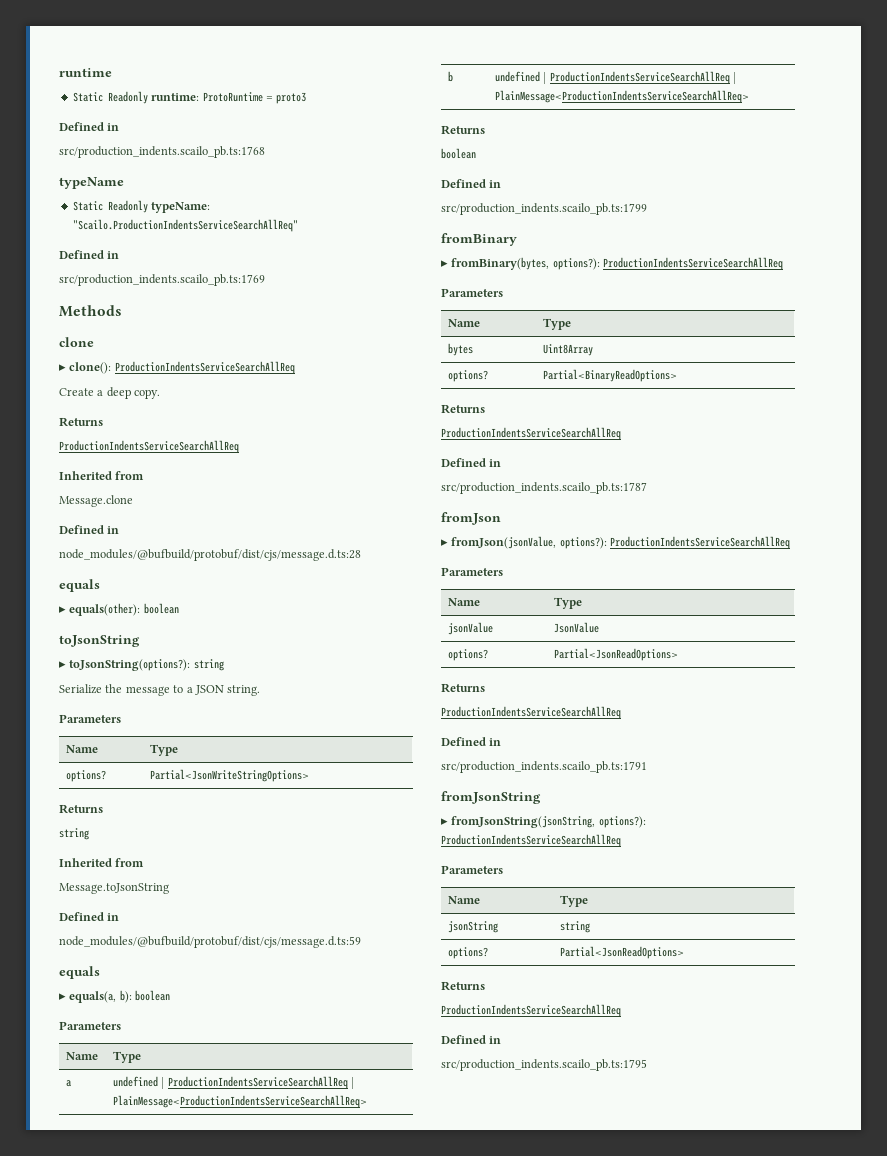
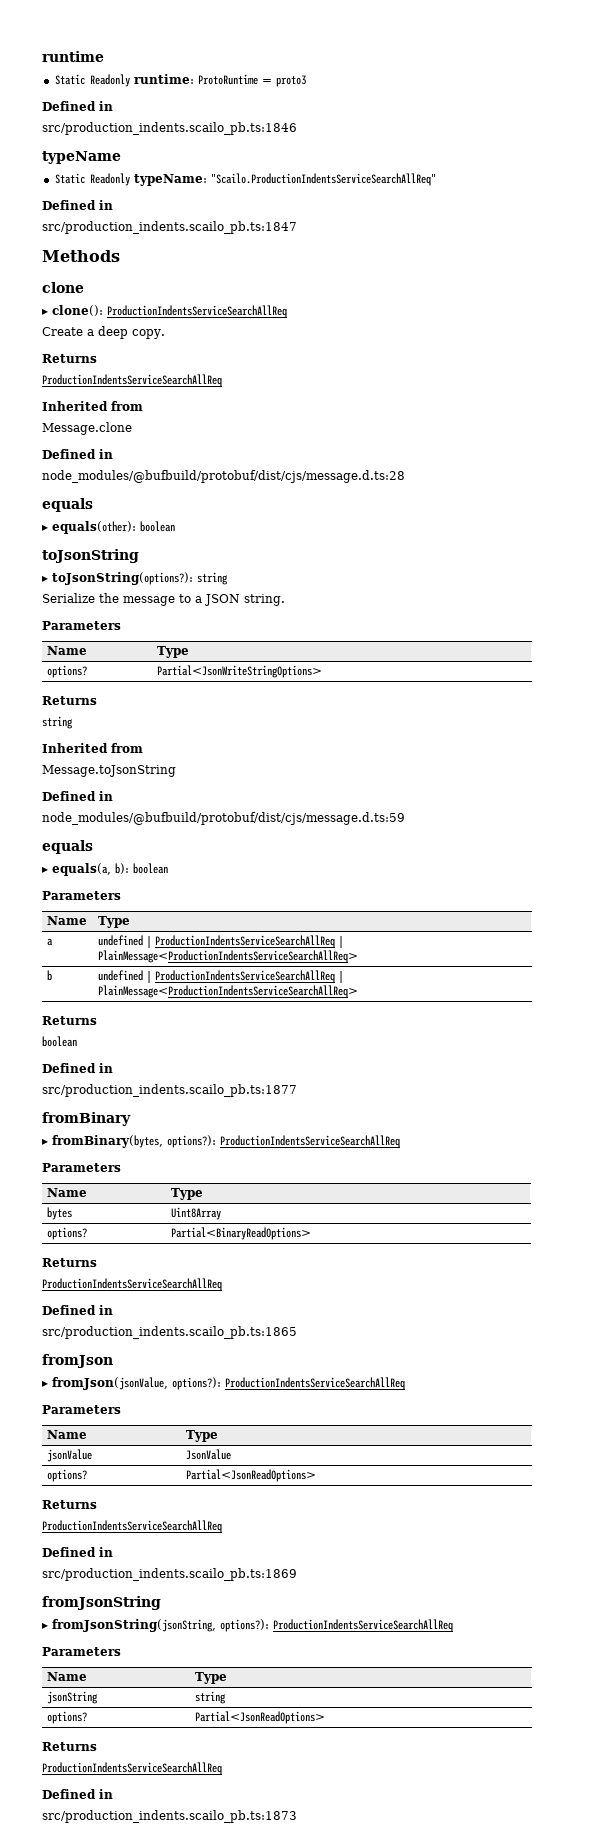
[59,146,265,158] src/production_indents.scailo_pb.ts:1768 -> [42,122,297,135] src/production_indents.scailo_pb.ts:1846
[59,274,265,286] src/production_indents.scailo_pb.ts:1769 -> [42,221,297,234] src/production_indents.scailo_pb.ts:1847
[441,203,647,215] src/production_indents.scailo_pb.ts:1799 -> [42,1084,297,1097] src/production_indents.scailo_pb.ts:1877
[441,482,647,494] src/production_indents.scailo_pb.ts:1787 -> [42,1326,297,1339] src/production_indents.scailo_pb.ts:1865
[441,761,647,773] src/production_indents.scailo_pb.ts:1791 -> [42,1568,297,1581] src/production_indents.scailo_pb.ts:1869
[441,1059,647,1071] src/production_indents.scailo_pb.ts:1795 -> [42,1810,297,1823] src/production_indents.scailo_pb.ts:1873

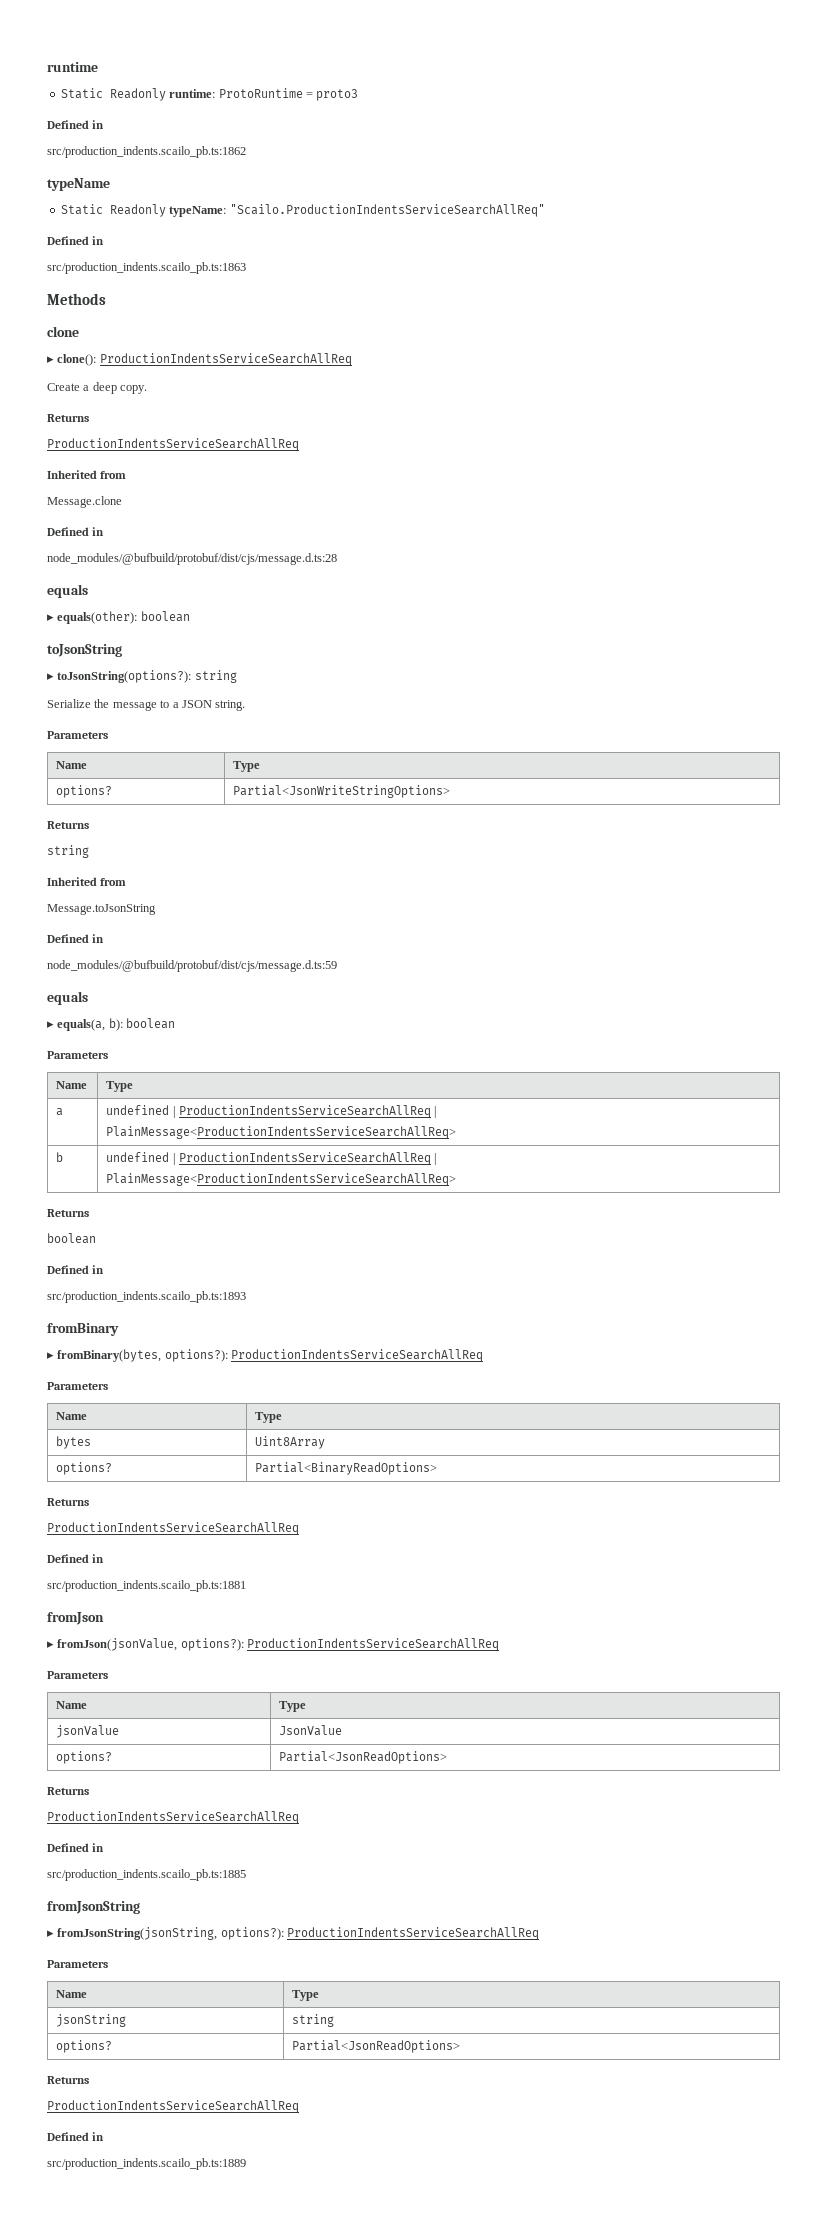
[42,122,297,135] src/production_indents.scailo_pb.ts:1846 -> [47,146,246,158] src/production_indents.scailo_pb.ts:1862
[42,221,297,234] src/production_indents.scailo_pb.ts:1847 -> [47,262,246,274] src/production_indents.scailo_pb.ts:1863
[42,1084,297,1097] src/production_indents.scailo_pb.ts:1877 -> [47,1291,246,1303] src/production_indents.scailo_pb.ts:1893
[42,1326,297,1339] src/production_indents.scailo_pb.ts:1865 -> [47,1580,246,1592] src/production_indents.scailo_pb.ts:1881
[42,1568,297,1581] src/production_indents.scailo_pb.ts:1869 -> [47,1869,246,1881] src/production_indents.scailo_pb.ts:1885
[42,1810,297,1823] src/production_indents.scailo_pb.ts:1873 -> [47,2158,246,2170] src/production_indents.scailo_pb.ts:1889

